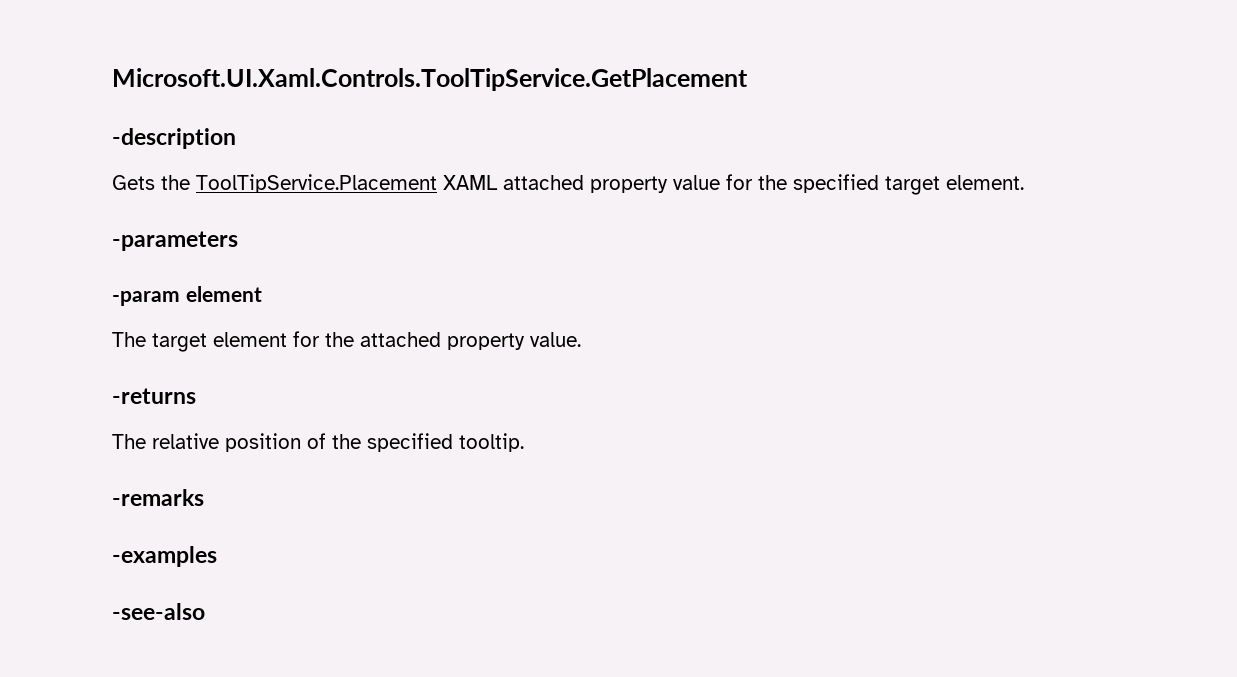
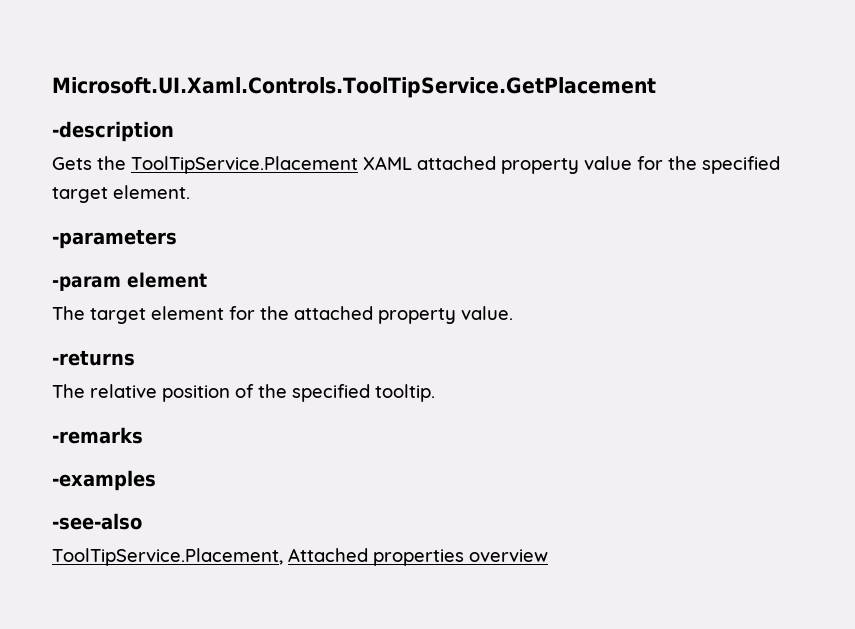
(205, 611) none -> [52,548,548,566] // ToolTipService.Placement, Attached properties overview

